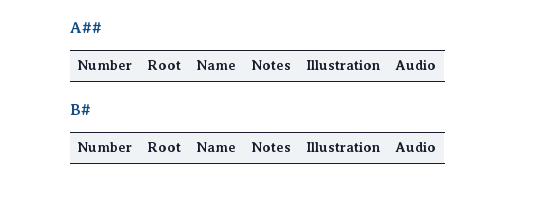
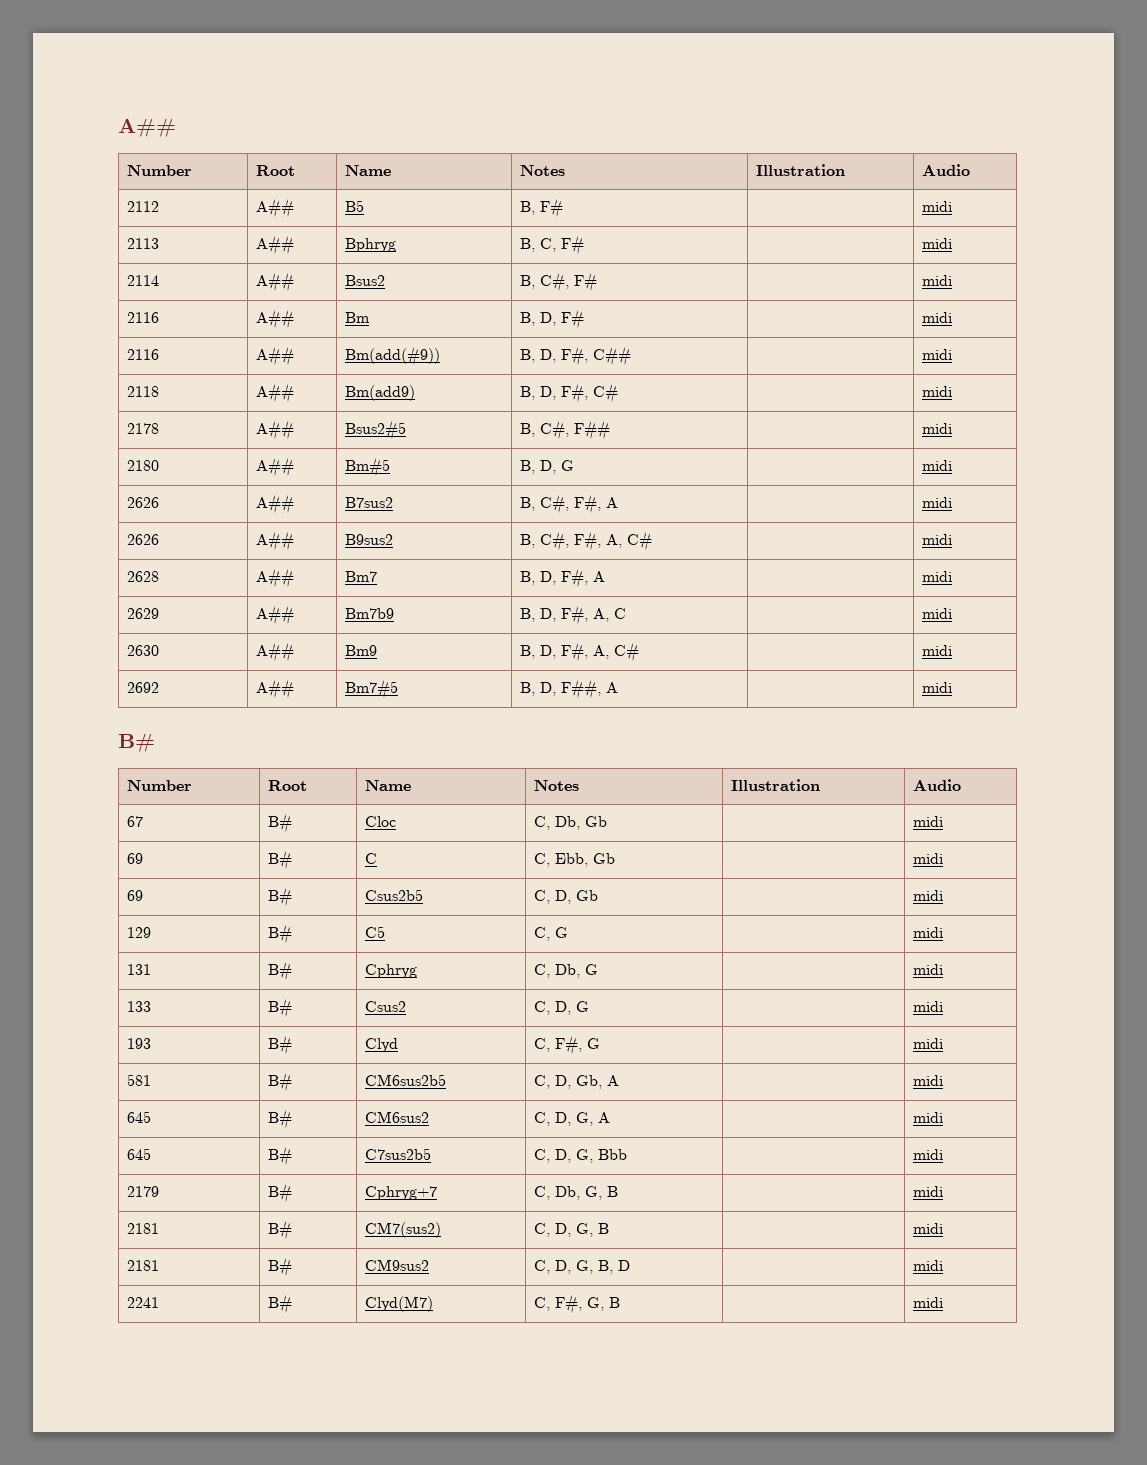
(437, 64) none -> [126,201,159,212] [255,198,294,218] [344,200,364,212] [519,198,563,218] [921,201,952,212] [126,238,159,249] [255,235,294,255] [344,238,396,252] [519,235,584,255] [921,238,952,249] [126,275,159,286] [255,272,294,292] [344,275,385,286] [519,272,597,292] [921,275,952,286] [126,312,159,323] [255,309,294,329] [344,312,370,323] [519,309,584,329] [921,312,952,323] [126,349,159,360] [255,346,294,366] [344,346,440,366] [519,346,631,366] [921,349,952,360] [126,386,159,397] [255,383,294,403] [344,385,415,401] [519,383,618,403] [921,386,952,397] [126,423,159,434] [255,420,294,440] [344,420,406,440] [519,420,610,440] [921,423,952,434] [126,460,159,471] [255,457,294,477] [344,457,390,477] [519,460,574,474] [921,460,952,471] [126,497,159,508] [255,494,294,514] [344,497,393,508] [519,494,618,514] [921,497,952,508] [126,534,159,545] [255,531,294,551] [344,534,393,545] [519,531,652,551] [921,534,952,545] [126,571,159,582] [255,568,294,588] [344,571,377,582] [519,568,605,588] [921,571,952,582] [126,608,159,619] [255,605,294,625] [344,608,394,619] [519,605,626,625] [921,608,952,619] [126,645,159,656] [255,642,294,662] [344,645,377,656] [519,642,639,662] [921,645,952,656] [126,682,159,693] [255,679,294,699] [344,679,398,699] [519,679,618,699] [921,682,952,693] // 2112 | A## | B5 | B, F# | | midi // 2113 | A## | Bphryg | B, C, F# | | midi // 2114 | A## | Bsus2 | B, C#, F# | | midi // 2116 | A## | Bm | B, D, F# | | midi // 2116 | A## | Bm(add(#9)) | B, D, F#, C## | | midi // 2118 | A## | Bm(add9) | B, D, F#, C# | | midi // 2178 | A## | Bsus2#5 | B, C#, F## | | midi // 2180 | A## | Bm#5 | B, D, G | | midi // 2626 | A## | B7sus2 | B, C#, F#, A | | midi // 2626 | A## | B9sus2 | B, C#, F#, A, C# | | midi // 2628 | A## | Bm7 | B, D, F#, A | | midi // 2629 | A## | Bm7b9 | B, D, F#, A, C | | midi // 2630 | A## | Bm9 | B, D, F#, A, C# | | midi // 2692 | A## | Bm7#5 | B, D, F##, A | | midi
(437, 146) none -> [126,816,143,827] [267,813,292,833] [364,816,396,827] [533,816,607,830] [912,816,943,827] [126,853,143,864] [267,850,292,870] [364,853,377,864] [533,853,615,867] [912,853,943,864] [126,890,143,901] [267,887,292,907] [364,889,423,901] [533,890,598,904] [912,890,943,901] [126,927,151,938] [267,924,292,944] [364,926,385,938] [533,927,568,941] [912,927,943,938] [126,964,151,975] [267,961,292,981] [364,964,417,978] [533,964,598,978] [912,964,943,975] [126,1001,151,1012] [267,998,292,1018] [364,1001,406,1012] [533,1001,589,1015] [912,1001,943,1012] [126,1038,151,1049] [267,1035,292,1055] [364,1038,398,1052] [533,1035,600,1055] [912,1038,943,1049] [126,1074,151,1086] [267,1072,292,1092] [364,1074,446,1086] [533,1075,619,1089] [912,1075,943,1086] [126,1111,151,1123] [267,1109,292,1129] [364,1111,429,1123] [533,1112,610,1126] [912,1112,943,1123] [126,1148,151,1160] [267,1146,292,1166] [364,1148,431,1160] [533,1149,627,1163] [912,1149,943,1160] [126,1186,159,1197] [267,1183,292,1203] [364,1186,437,1200] [533,1186,618,1200] [912,1186,943,1197] [126,1223,159,1234] [267,1220,292,1240] [364,1222,441,1238] [533,1223,609,1237] [912,1223,943,1234] [126,1260,159,1271] [267,1257,292,1277] [364,1259,429,1271] [533,1260,630,1274] [912,1260,943,1271] [126,1297,159,1308] [267,1294,292,1314] [364,1296,433,1312] [533,1294,620,1314] [912,1297,943,1308] // 67 | B# | Cloc | C, Db, Gb | | midi // 69 | B# | C | C, Ebb, Gb | | midi // 69 | B# | Csus2b5 | C, D, Gb | | midi // 129 | B# | C5 | C, G | | midi // 131 | B# | Cphryg | C, Db, G | | midi // 133 | B# | Csus2 | C, D, G | | midi // 193 | B# | Clyd | C, F#, G | | midi // 581 | B# | CM6sus2b5 | C, D, Gb, A | | midi // 645 | B# | CM6sus2 | C, D, G, A | | midi // 645 | B# | C7sus2b5 | C, D, G, Bbb | | midi // 2179 | B# | Cphryg+7 | C, Db, G, B | | midi // 2181 | B# | CM7(sus2) | C, D, G, B | | midi // 2181 | B# | CM9sus2 | C, D, G, B, D | | midi // 2241 | B# | Clyd(M7) | C, F#, G, B | | midi

